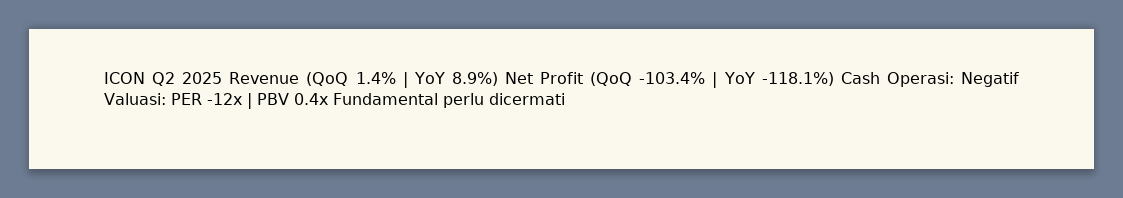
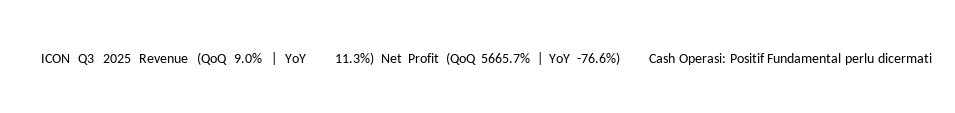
[152,72,176,86] Q2 -> [78,54,95,65] Q3
[355,72,498,88] 1.4% | YoY 8.9%) -> [234,52,374,65] 9.0% | YoY 11.3%)
[639,72,834,88] -103.4% | YoY -118.1%) -> [481,52,620,65] 5665.7% | YoY -76.6%)
[960,72,1019,87] [104,93,328,109] Negatif Valuasi: PER -12x | PBV 0.4x -> [729,53,765,63] Positif

